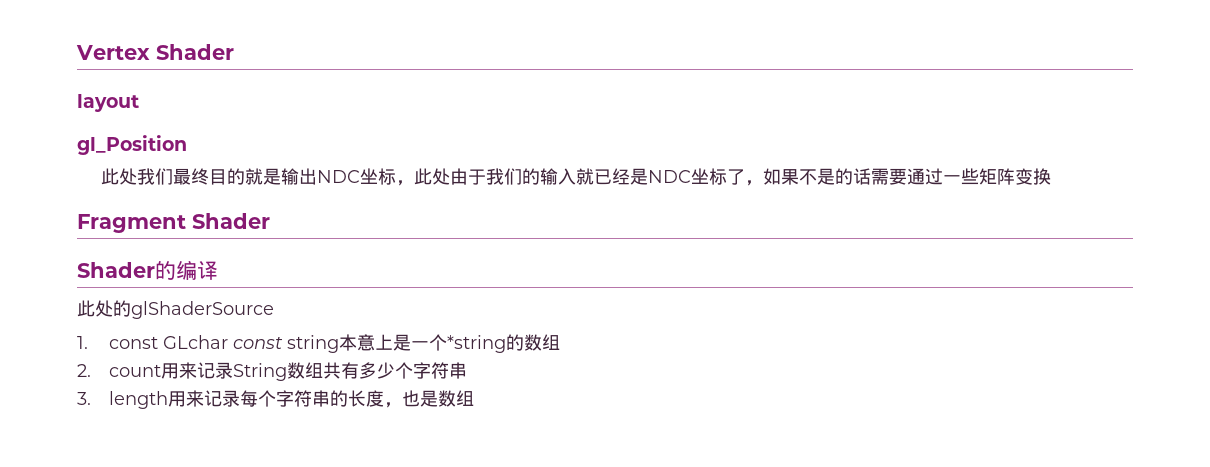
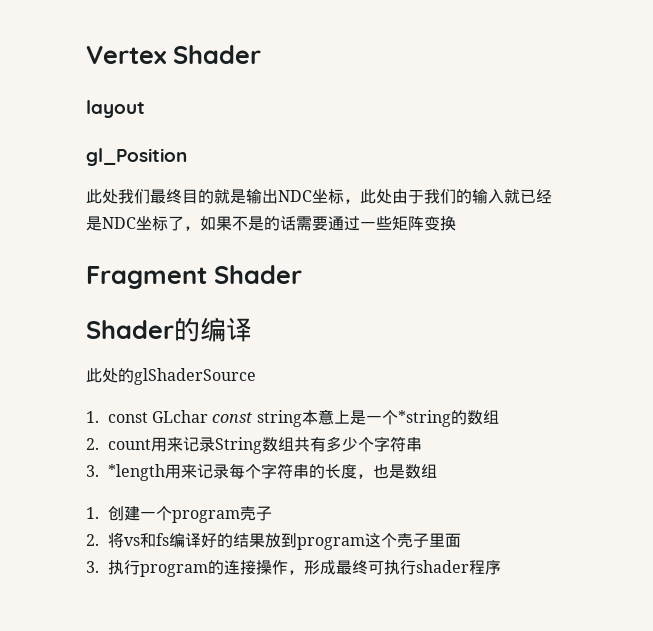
[108,391,168,409] length -> [107,464,165,481] *length
(474, 398) none -> [86,506,272,523] [86,532,461,550] [86,560,501,577] // 1.创建一个program壳子 // 2.将vs和fs编译好的结果放到program这个壳子里面 // 3.执行program的连接操作，形成最终可执行shader程序

